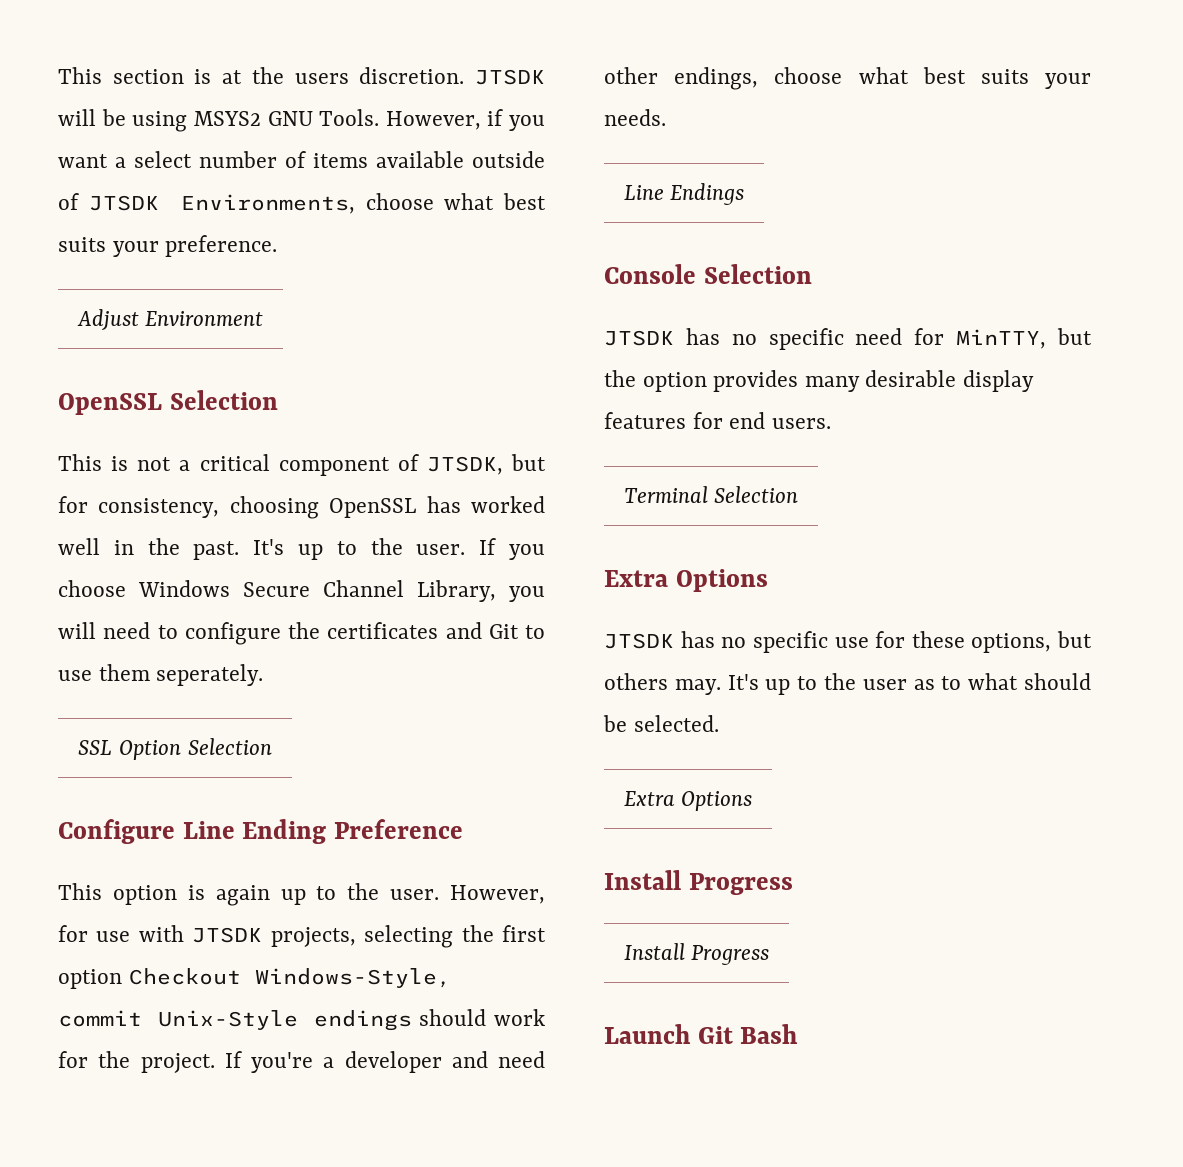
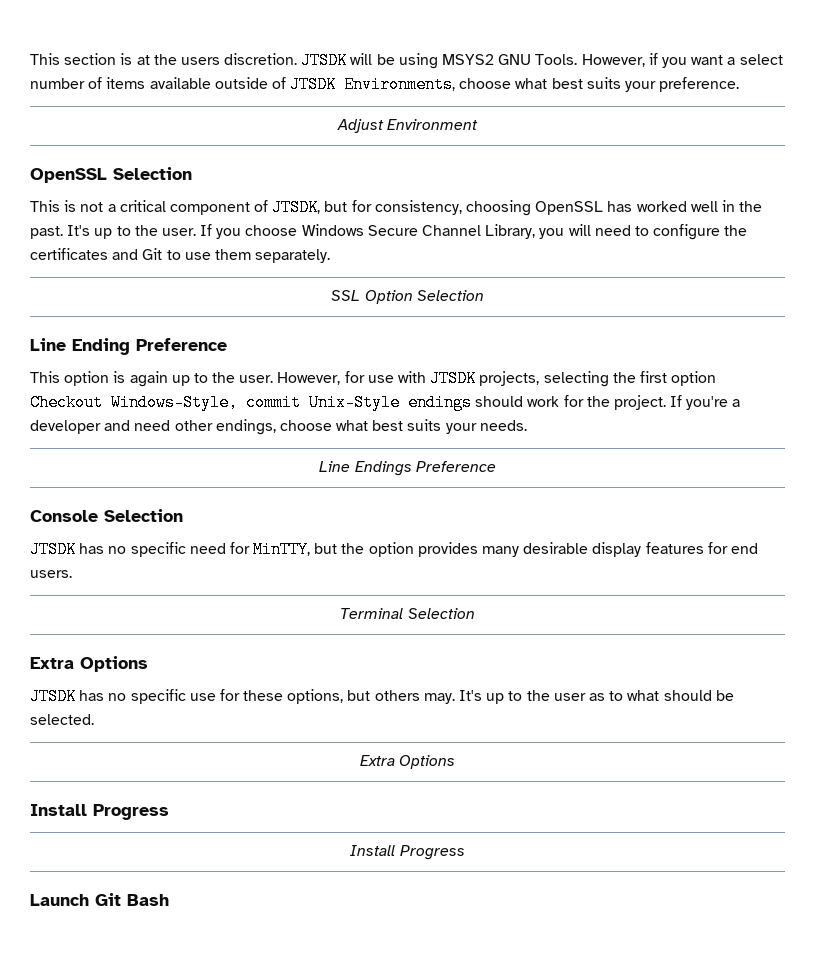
[156,664,264,686] seperately. -> [255,249,331,263] separately.
[58,819,175,844] Configure -> (484, 295) none
(745, 194) none -> [415,461,496,472] Preference

